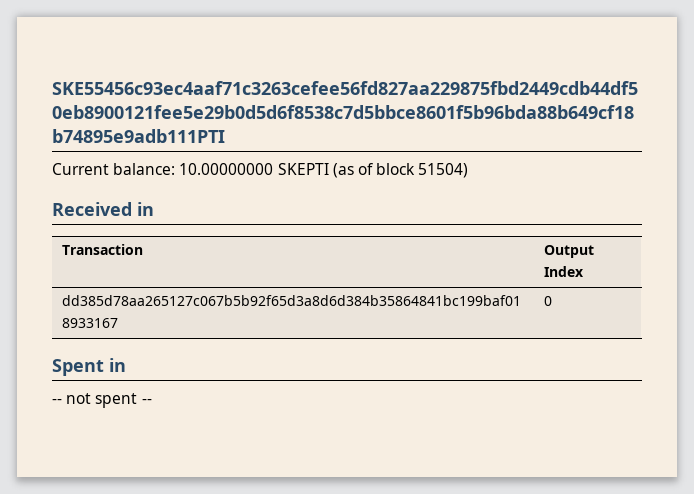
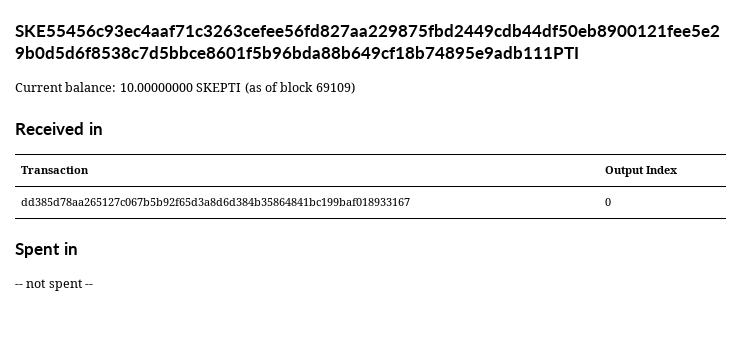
[418,163,469,178] 51504) -> [315,82,355,94] 69109)

